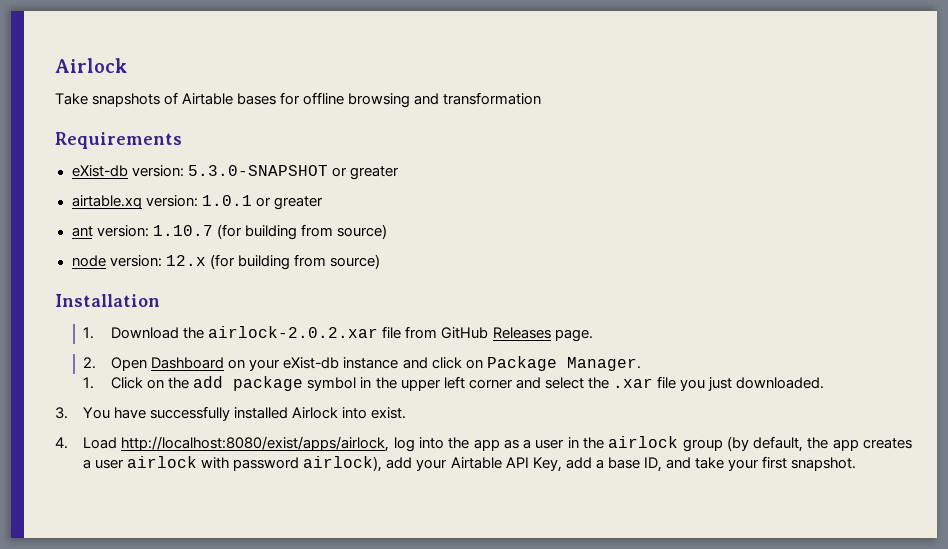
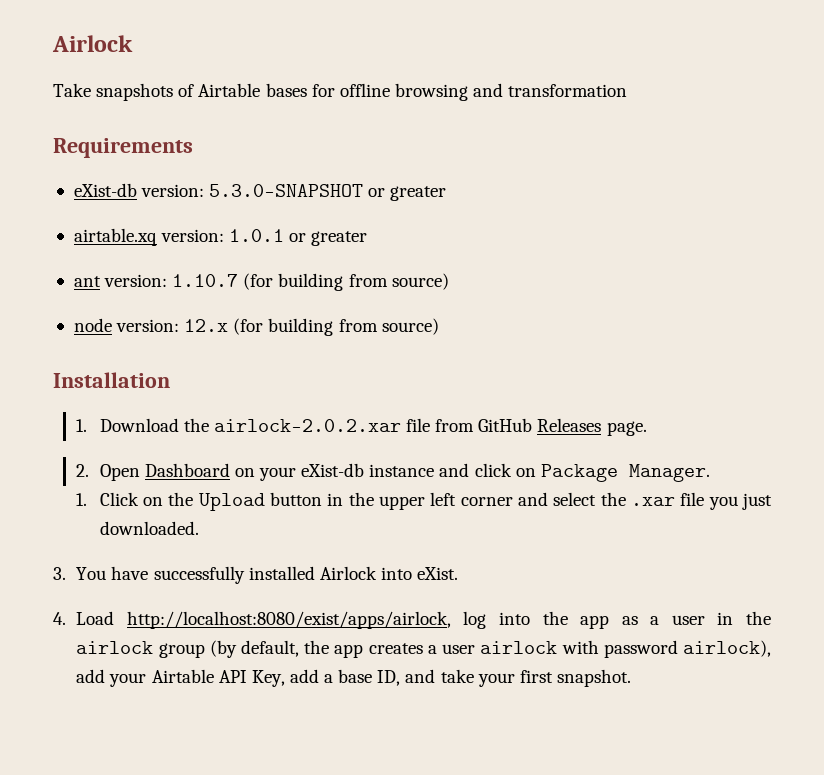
[193,376,357,391] add package symbol -> [198,492,322,511] Upload button
[371,407,407,419] exist. -> [417,567,459,580] eXist.

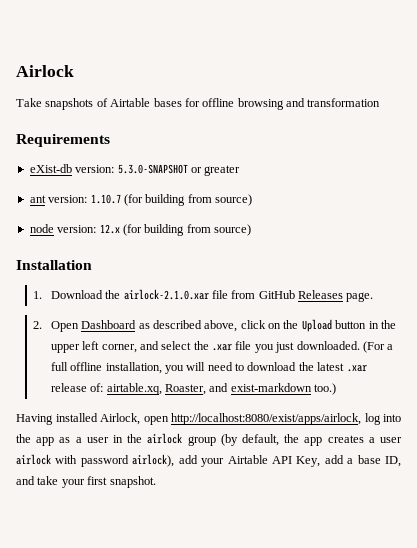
[73,228,368,246] // airtable.xq version: 1.0.1 or greater -> (241, 170) none
[213,419,401,432] airlock-2.0.2.xar -> [123,289,209,300] airlock-2.1.0.xar
[234,463,710,482] [76,492,139,506] on your eXist-db instance and click on Package Manager. // 1. Click -> [138,320,266,332] as described above, click
[460,497,513,506] corner -> [101,344,137,353] corner,
[53,566,459,584] [53,611,115,625] // 3. You have successfully installed Airlock into eXist. // 4. Load -> [362,341,394,353] [50,362,367,374] [50,383,337,395] [16,413,169,425] (For a full offline installation, you will need to download the latest .xar release of: airtable.xq, Roaster, and exist-markdown too.) // Having installed Airlock, open

